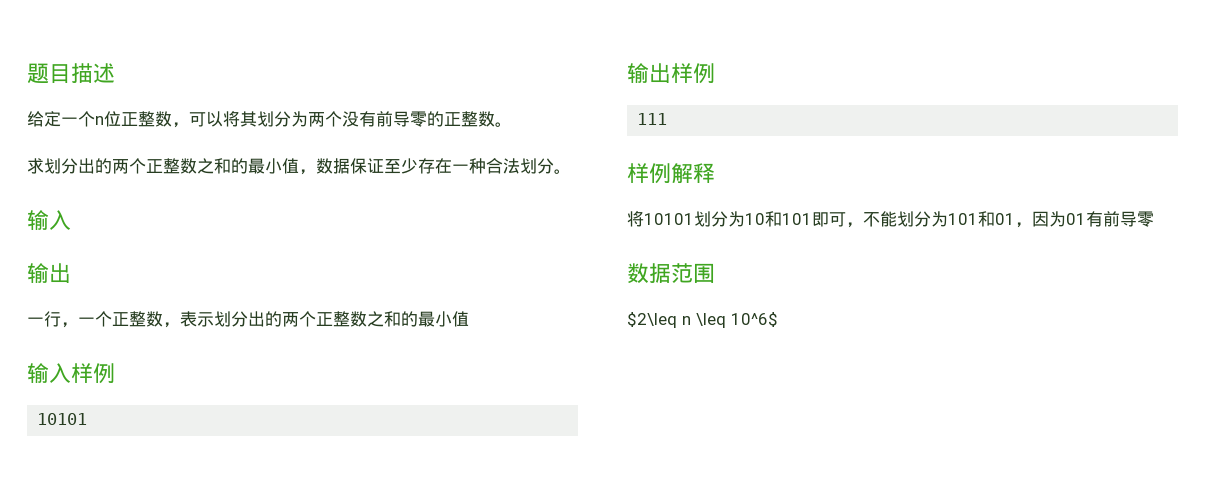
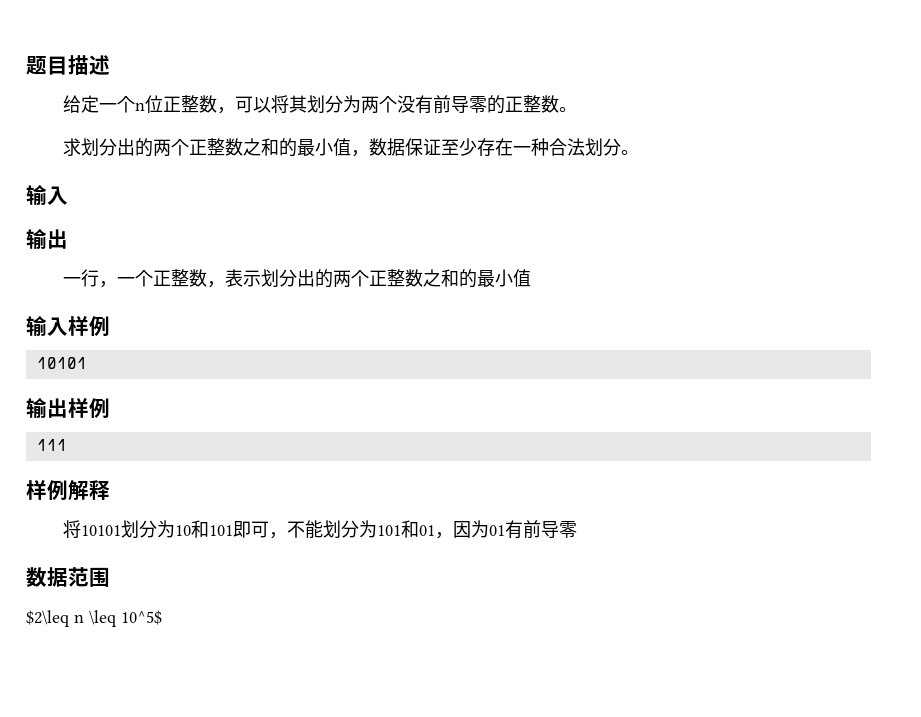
[731,312,778,327] 10^6$ -> [121,610,162,625] 10^5$

